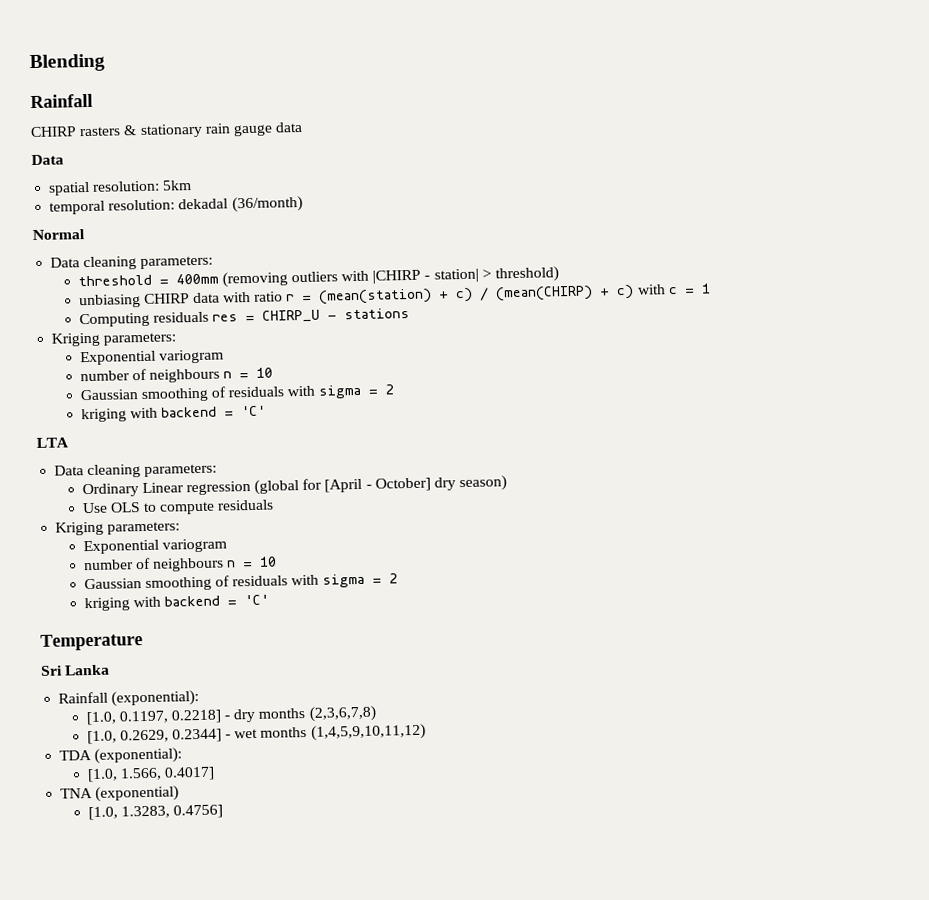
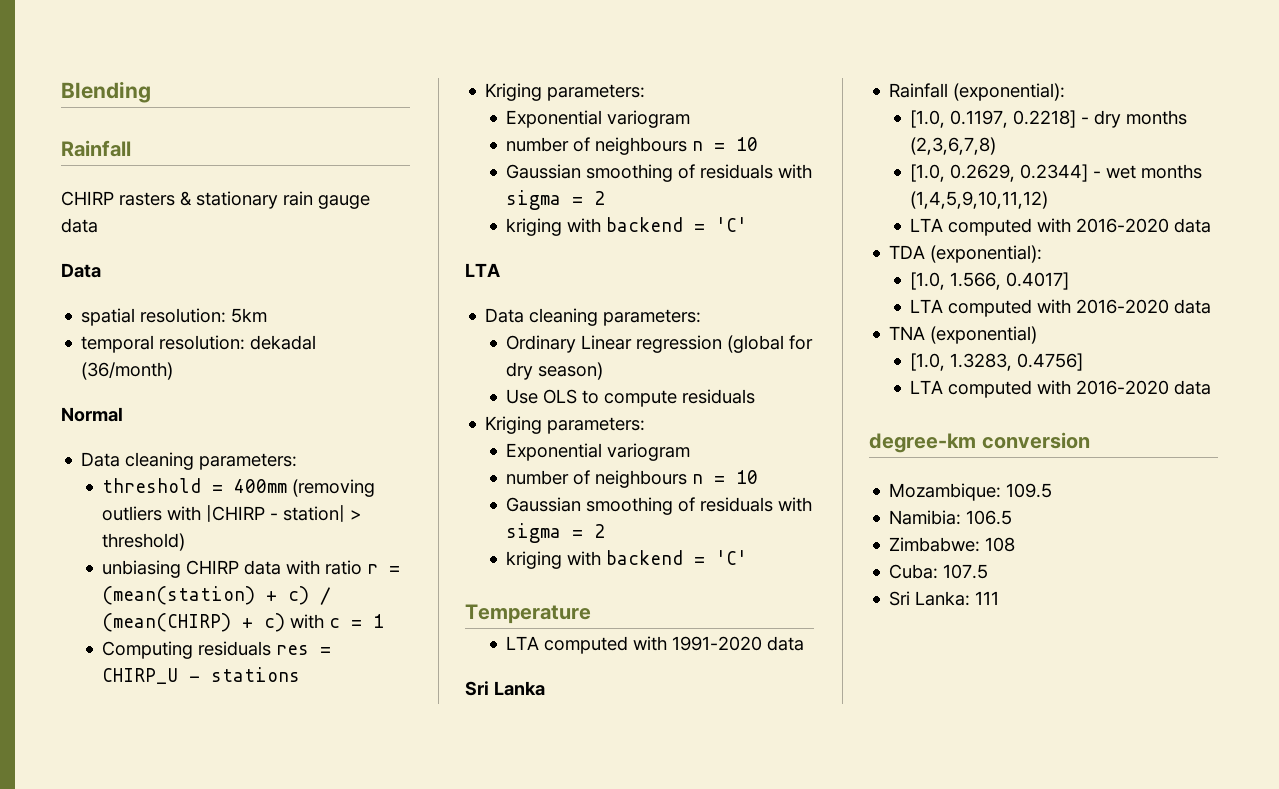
[324,477,431,493] [April - October] -> (814, 342) none
(143, 642) none -> [506,636,805,654] // LTA computed with 1991-2020 data
(426, 732) none -> [910,218,1212,236] // LTA computed with 2016-2020 data
(215, 773) none -> [910,299,1212,317] // LTA computed with 2016-2020 data
(223, 811) none -> [910,380,1212,398] [869,432,1090,453] [889,483,1053,501] [889,510,1013,525] [889,537,1016,552] [889,564,989,579] [889,591,1000,606] // LTA computed with 2016-2020 data // degree-km conversion // Mozambique: 109.5 // Namibia: 106.5 // Zimbabwe: 108 // Cuba: 107.5 // Sri Lanka: 111

